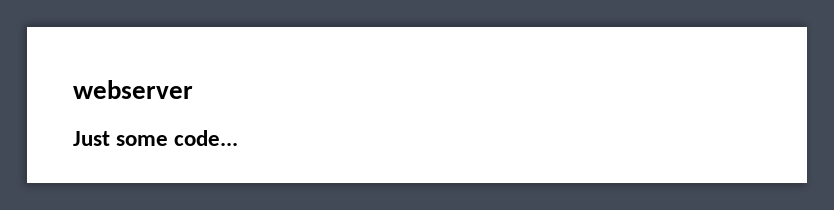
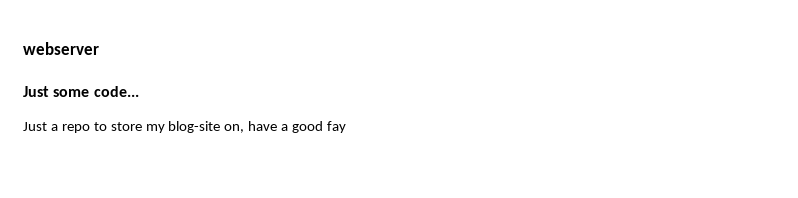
(239, 138) none -> [23,121,347,133] // Just a repo to store my blog-site on, have a good fay

